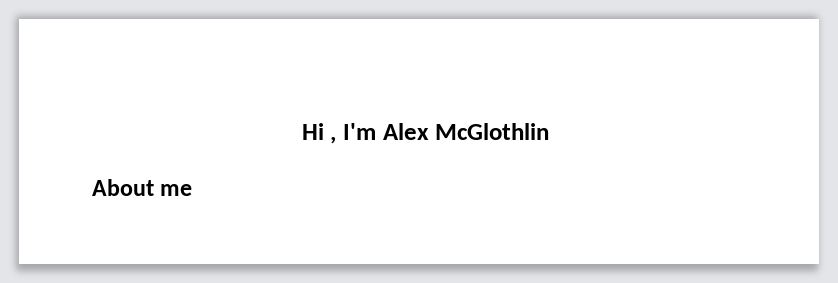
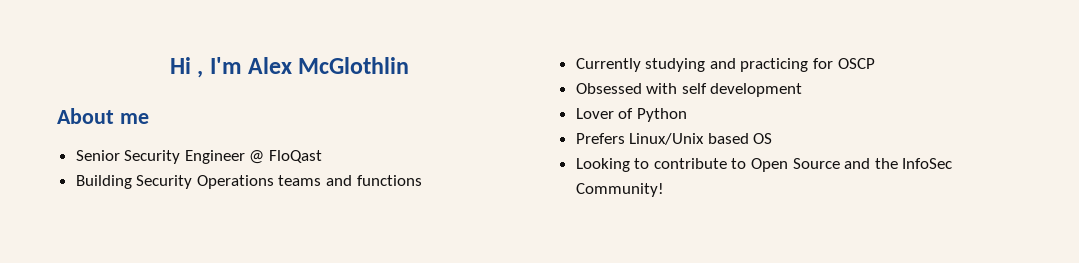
(193, 190) none -> [75,150,323,164] [75,175,422,189] [575,58,875,72] [575,83,803,97] [575,108,687,122] [575,133,773,145] [575,158,953,172] [575,183,664,197] // Senior Security Engineer @ FloQast // Building Security Operations teams and functions // Currently studying and practicing for OSCP // Obsessed with self development // Lover of Python // Prefers Linux/Unix based OS // Looking to contribute to Open Source and the InfoSec Community!

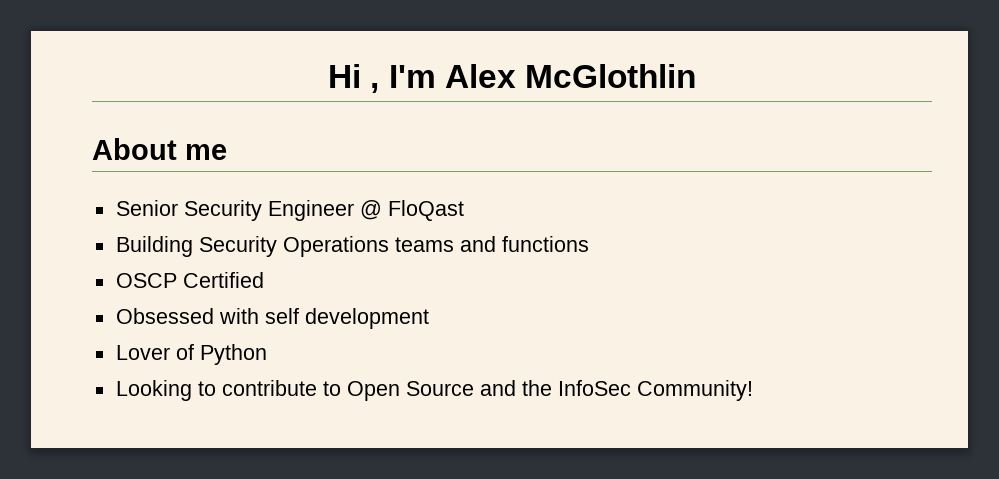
[575,58,834,72] Currently studying and practicing for -> (589, 244) none
(875, 63) none -> [182,272,264,288] Certified
[575,133,773,145] // Prefers Linux/Unix based OS -> (267, 354) none

